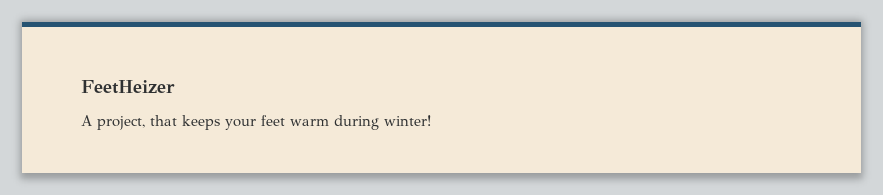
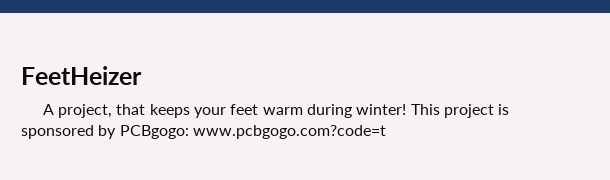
(431, 120) none -> [410,104,510,118] [21,125,386,139] This project is sponsored by PCBgogo: www.pcbgogo.com?code=t

